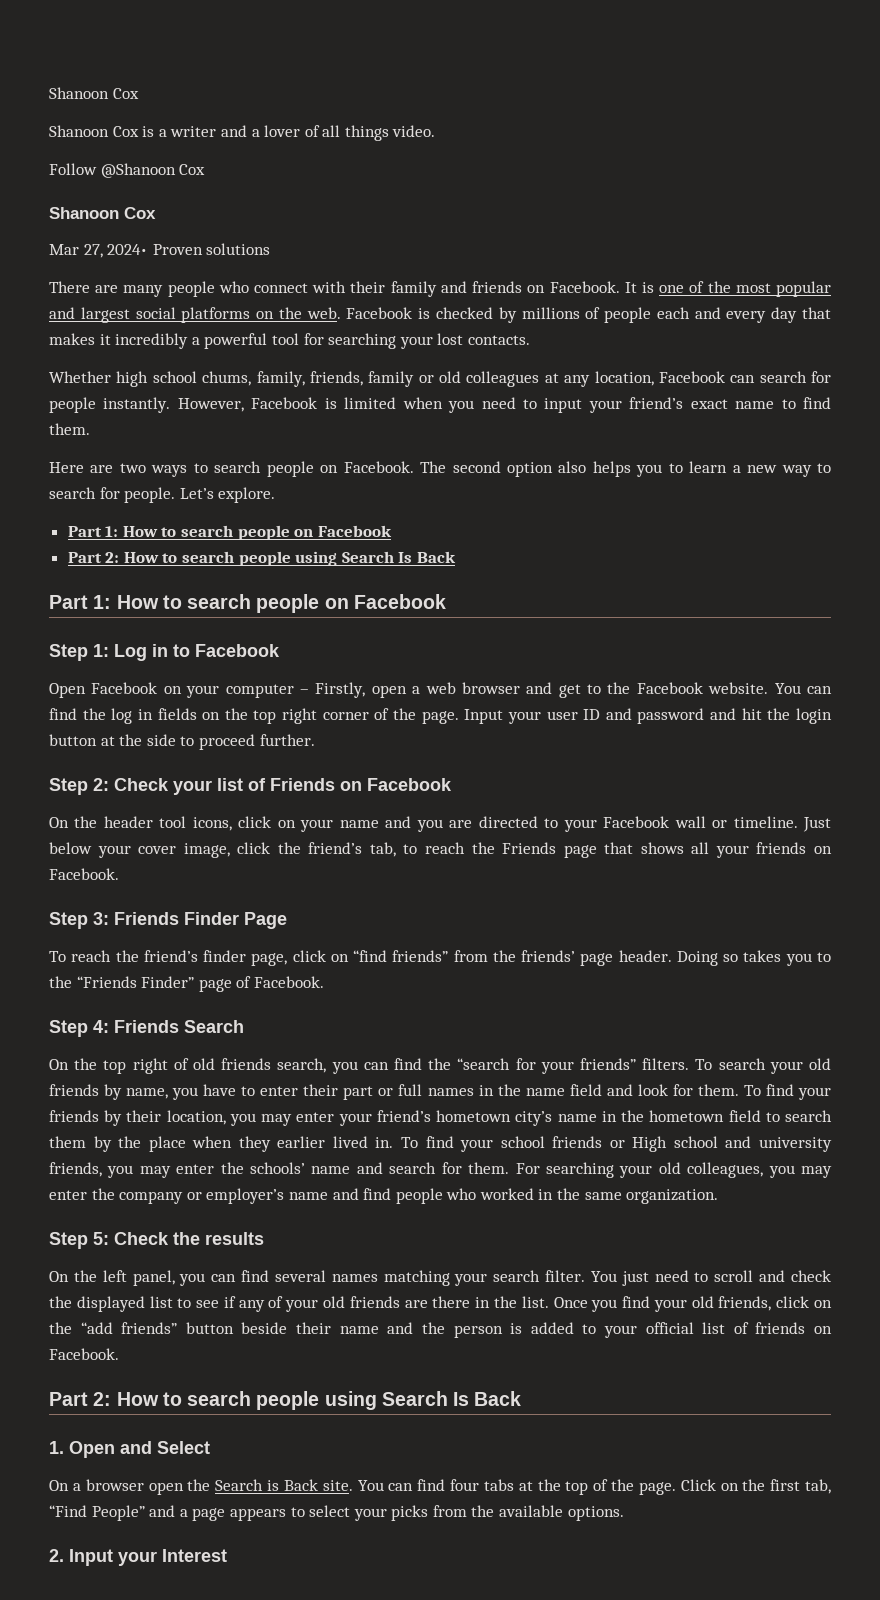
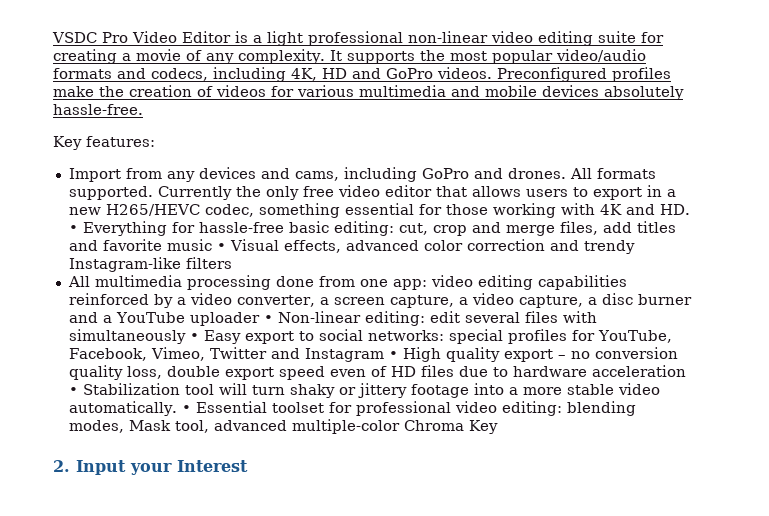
[49,87,139,99] [49,125,436,141] [49,163,206,178] [49,207,156,219] [49,243,271,258] [49,281,832,297] [49,307,832,323] [49,333,530,349] [49,371,831,387] [49,397,831,413] [49,423,90,435] [49,461,832,477] [49,487,276,503] [67,525,392,540] [67,551,457,566] [49,594,446,613] [49,644,280,661] [49,682,833,698] [49,708,832,724] [49,734,315,750] [49,778,452,795] [49,816,832,832] [49,842,832,858] [49,868,119,880] [49,912,287,929] [49,950,832,966] [49,976,324,992] [49,1020,244,1037] [49,1058,832,1074] [49,1084,831,1100] [49,1110,833,1126] [49,1136,832,1152] [49,1162,832,1178] [49,1188,719,1204] [49,1232,264,1249] [49,1270,832,1286] [49,1296,832,1312] [49,1322,832,1338] [49,1348,119,1360] [49,1391,522,1410] [49,1441,210,1458] [49,1479,832,1495] [49,1505,624,1521] Shanoon Cox // Shanoon Cox is a writer and a lover of all things video. // Follow @Shanoon Cox // Shanoon Cox // Mar 27, 2024• Proven solutions // There are many people who connect with their family and friends on Facebook. It is one of the most popular and largest social platforms on the web. Facebook is checked by millions of people each and every day that makes it incredibly a powerful tool for searching your lost contacts. // Whether high school chums, family, friends, family or old colleagues at any location, Facebook can search for people instantly. However, Facebook is limited when you need to input your friend’s exact name to find them. // Here are two ways to search people on Facebook. The second option also helps you to learn a new way to search for people. Let’s explore. // Part 1: How to search people on Facebook // Part 2: How to search people using Search Is Back // Part 1: How to search people on Facebook // Step 1: Log in to Facebook // Open Facebook on your computer – Firstly, open a web browser and get to the Facebook website. You can find the log in fields on the top right corner of the page. Input your user ID and password and hit the login button at the side to proceed further. // Step 2: Check your list of Friends on Facebook // On the header tool icons, click on your name and you are directed to your Facebook wall or timeline. Just below your cover image, click the friend’s tab, to reach the Friends page that shows all your friends on Facebook. // Step 3: Friends Finder Page // To reach the friend’s finder page, click on “find friends” from the friends’ page header. Doing so takes you to the “Friends Finder” page of Facebook. // Step 4: Friends Search // On the top right of old friends search, you can find the “search for your friends” filters. To search your old friends by name, you have to enter their part or full names in the name field and look for them. To find your friends by their location, you may enter your friend’s hometown city’s name in the hometown field to search them by the place when they earlier lived in. To find your school friends or High school and university friends, you may enter the schools’ name and search for them. For searching your old colleagues, you may enter the company or employer’s name and find people who worked in the same organization. // Step 5: Check the results // On the left panel, you can find several names matching your search filter. You just need to scroll and check the displayed list to see if any of your old friends are there in the list. Once you find your old friends, click on the “add friends” button beside their name and the person is added to your official list of friends on Facebook. // Part 2: How to search people using Search Is Back // 1. Open and Select // On a browser open the Search is Back site. You can find four tabs at the top of the page. Click on the first tab, “Find People” and a page appears to select your picks from the available options. -> [52,31,664,46] [53,49,646,64] [53,67,671,82] [53,85,684,100] [53,104,143,115] [53,136,155,150] [68,167,656,182] [68,185,676,200] [68,203,690,218] [68,221,676,236] [68,239,635,254] [68,257,232,272] [67,275,627,290] [68,293,692,308] [68,311,597,326] [68,329,672,344] [68,347,678,362] [68,365,686,380] [68,383,660,398] [68,401,636,416] [68,419,498,434] VSDC Pro Video Editor is a light professional non-linear video editing suite for creating a movie of any complexity. It supports the most popular video/audio formats and codecs, including 4K, HD and GoPro videos. Preconfigured profiles make the creation of videos for various multimedia and mobile devices absolutely hassle-free. // Key features: // Import from any devices and cams, including GoPro and drones. All formats supported. Сurrently the only free video editor that allows users to export in a new H265/HEVC codec, something essential for those working with 4K and HD. • Everything for hassle-free basic editing: cut, crop and merge files, add titles and favorite music • Visual effects, advanced color correction and trendy Instagram-like filters // All multimedia processing done from one app: video editing capabilities reinforced by a video converter, a screen capture, a video capture, a disc burner and a YouTube uploader • Non-linear editing: edit several files with simultaneously • Easy export to social networks: special profiles for YouTube, Facebook, Vimeo, Twitter and Instagram • High quality export – no conversion quality loss, double export speed even of HD files due to hardware acceleration • Stabilization tool will turn shaky or jittery footage into a more stable video automatically. • Essential toolset for professional video editing: blending modes, Mask tool, advanced multiple-color Chroma Key

